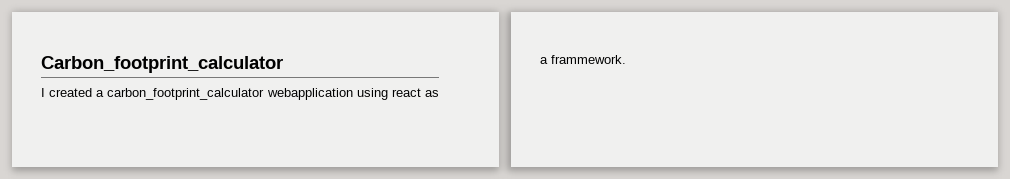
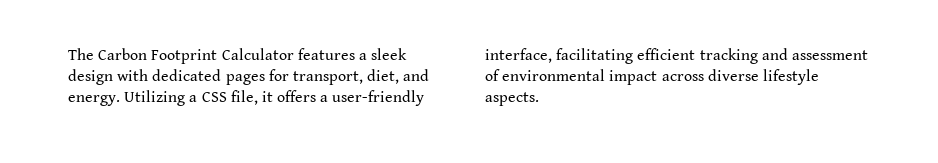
[41,56,283,73] [41,88,440,100] [540,55,626,64] Carbon_footprint_calculator // I created a carbon_footprint_calculator webapplication using react as a frammework. -> [68,48,408,64] [68,69,430,85] [68,90,425,106] [485,48,868,64] [485,69,819,85] [485,92,539,106] The Carbon Footprint Calculator features a sleek design with dedicated pages for transport, diet, and energy. Utilizing a CSS file, it offers a user-friendly interface, facilitating efficient tracking and assessment of environmental impact across diverse lifestyle aspects.

